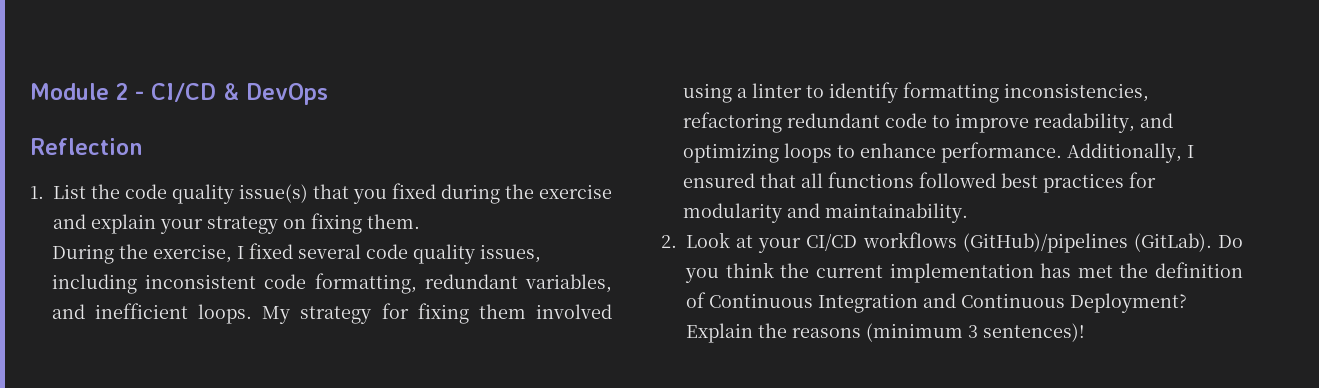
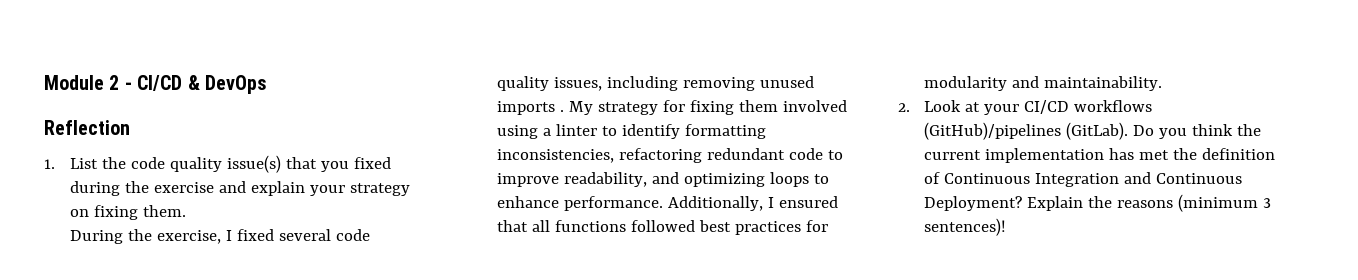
[144,273,612,294] [51,303,253,324] inconsistent code formatting, redundant variables, and inefficient loops. -> [683,76,815,91] [497,101,565,115] removing unused imports .

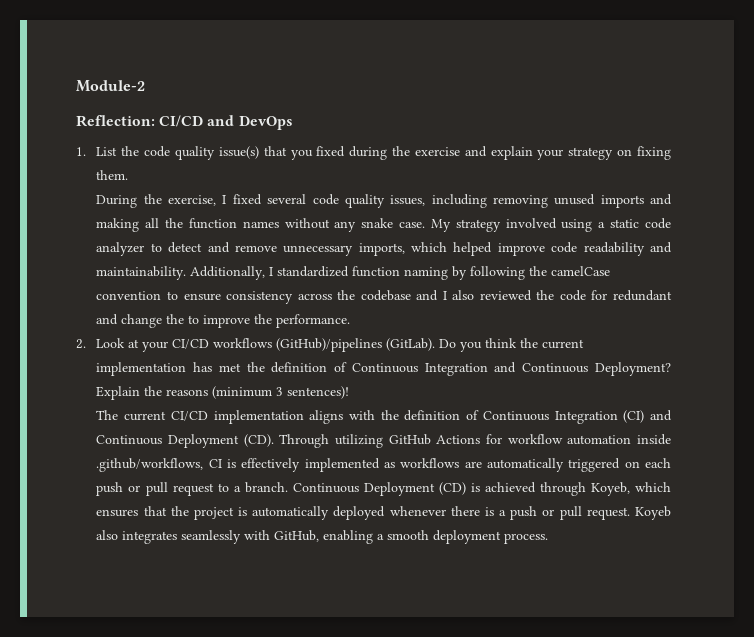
[44,75,200,91] Module 2 - CI/CD & -> [76,80,145,92] [76,115,235,127] Module-2 // Reflection: CI/CD and
[44,120,130,135] // Reflection -> (293, 123) none
[560,100,848,115] [497,124,767,139] [497,148,844,163] [497,172,830,187] [497,196,839,211] [497,220,829,235] [924,76,1163,91] . My strategy for fixing them involved using a linter to identify formatting inconsistencies, refactoring redundant code to improve readability, and optimizing loops to enhance performance. Additionally, I ensured that all functions followed best practices for modularity and maintainability. -> [650,194,672,205] [96,218,672,232] [96,242,673,256] [96,266,611,280] [96,290,672,304] [96,314,351,328] and making all the function names without any snake case. My strategy involved using a static code analyzer to detect and remove unnecessary imports, which helped improve code readability and maintainability. Additionally, I standardized function naming by following the camelCase convention to ensure consistency across the codebase and I also reviewed the code for redundant and change the to improve the performance.
(1007, 227) none -> [96,410,672,424] [96,434,671,448] [96,458,671,472] [96,482,671,496] [96,506,672,520] [96,530,549,544] // The current CI/CD implementation aligns with the definition of Continuous Integration (CI) and Continuous Deployment (CD). Through utilizing GitHub Actions for workflow automation inside .github/workflows, CI is effectively implemented as workflows are automatically triggered on each push or pull request to a branch. Continuous Deployment (CD) is achieved through Koyeb, which ensures that the project is automatically deployed whenever there is a push or pull request. Koyeb also integrates seamlessly with GitHub, enabling a smooth deployment process.

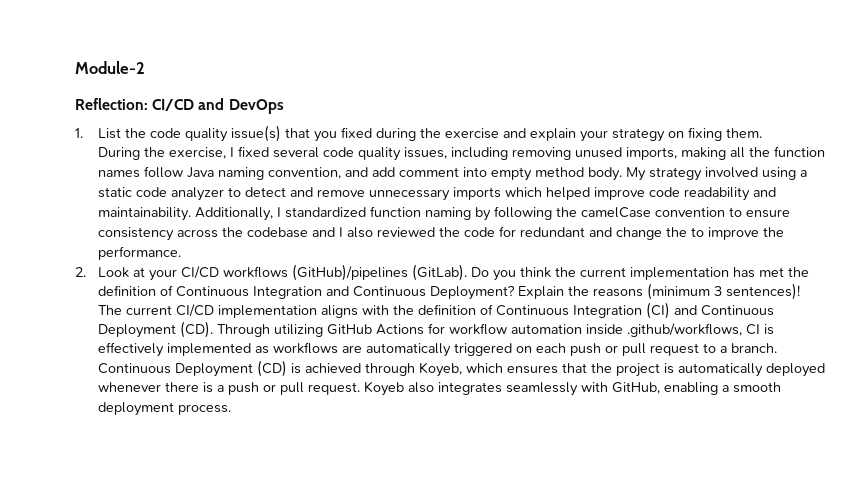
[600,194,672,208] imports and -> [625,147,677,160] imports,
[284,218,426,232] without any snake case. -> [143,166,622,181] follow Java naming convention, and add comment into empty method body.
[358,243,405,256] imports, -> [452,187,501,200] imports

